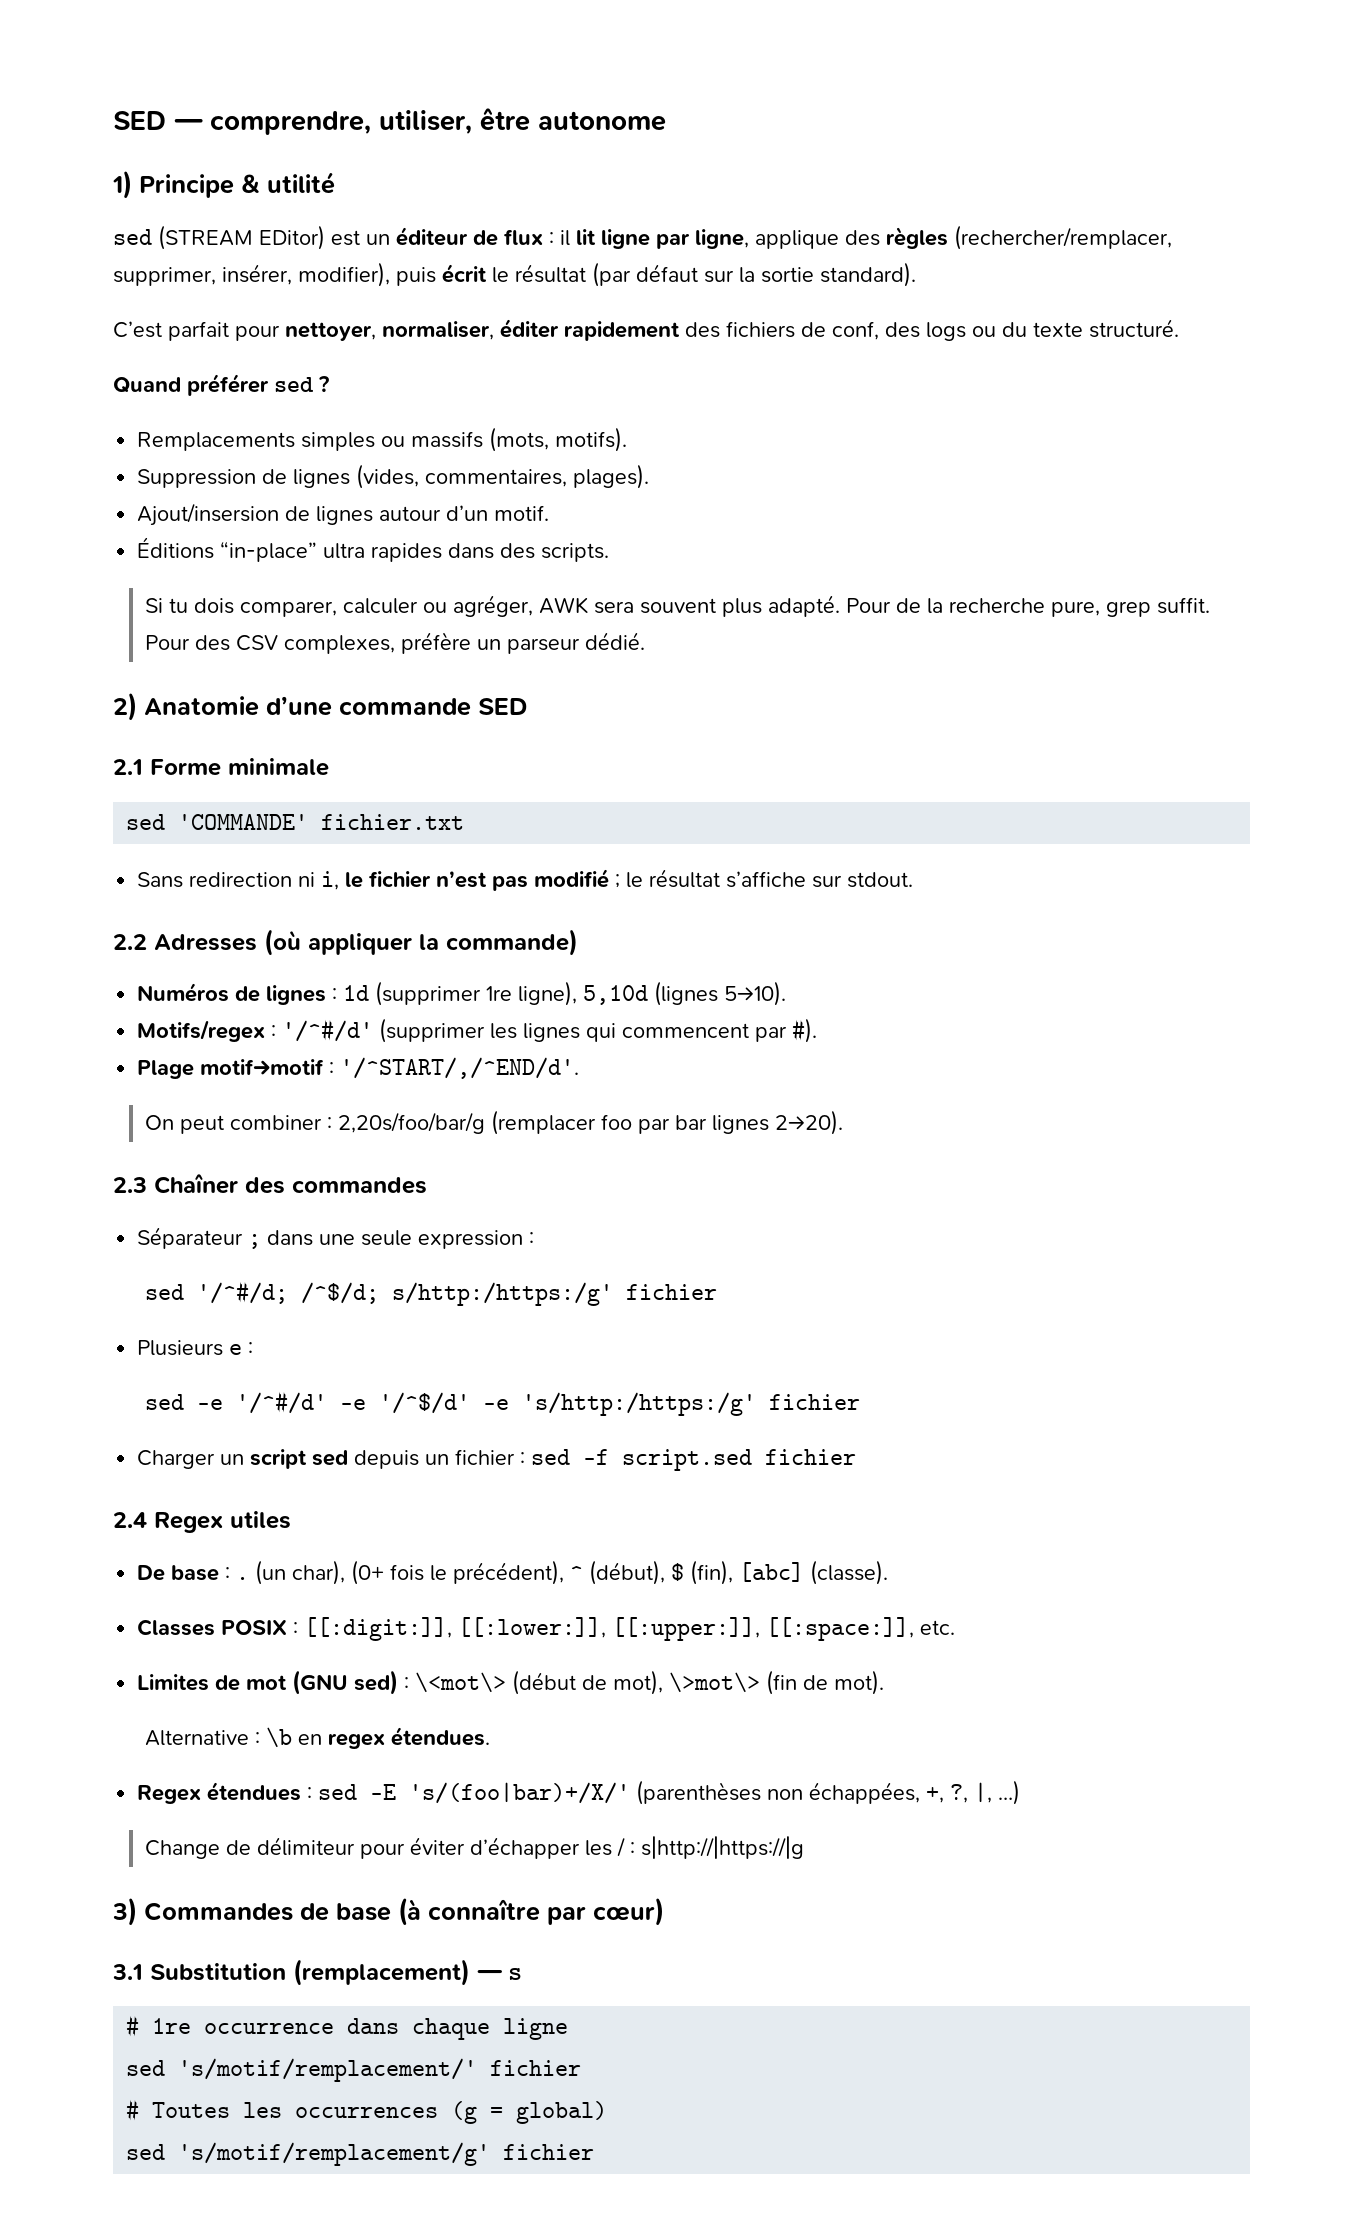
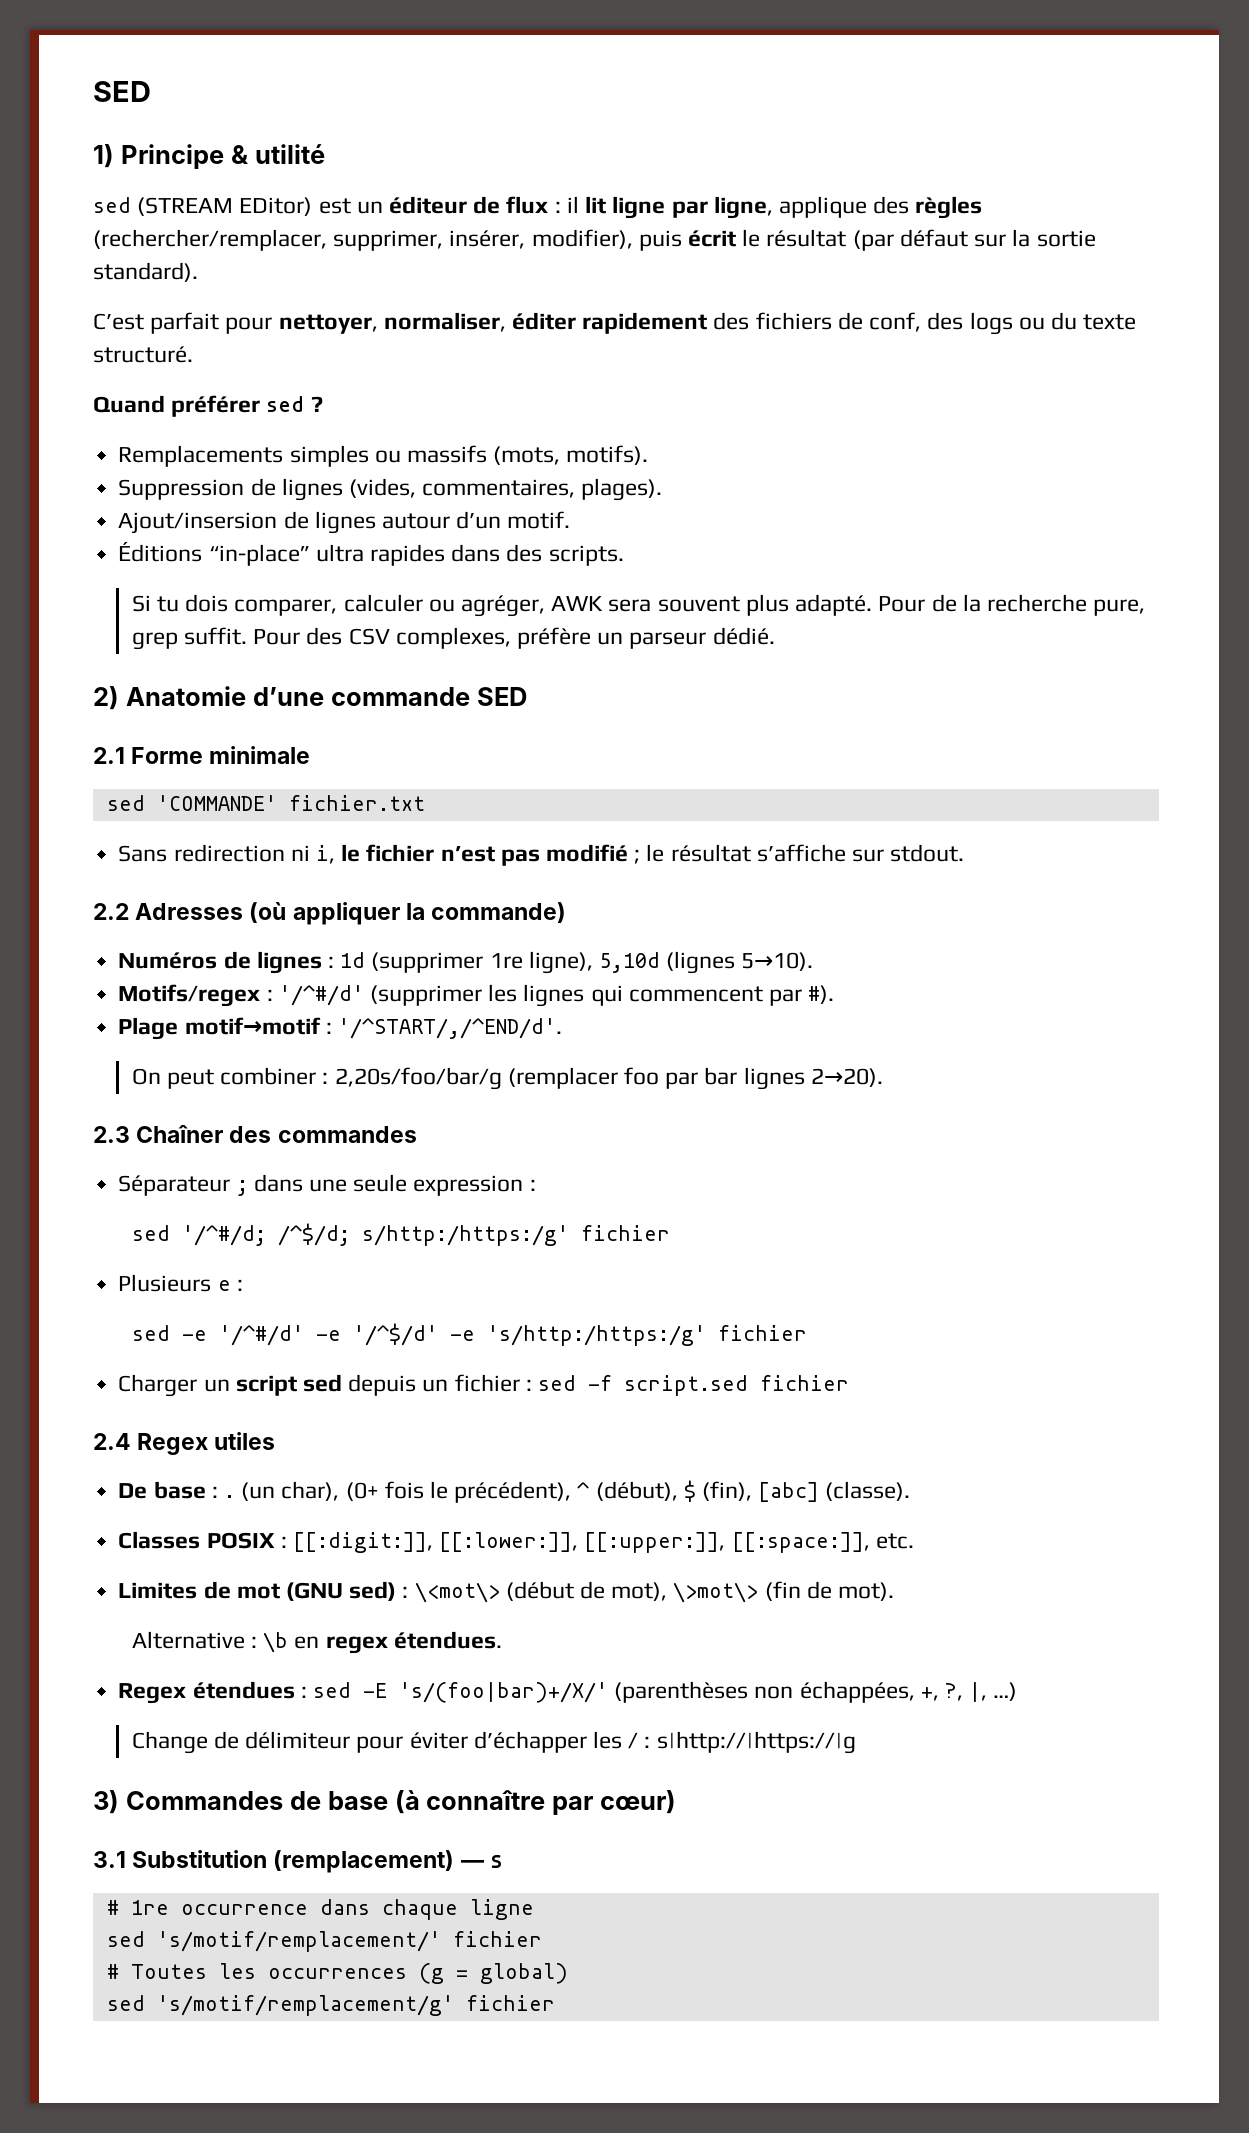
[113,108,666,135] SED — comprendre, utiliser, être autonome -> [93,81,151,102] SED

